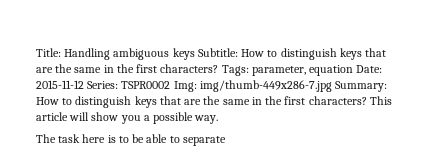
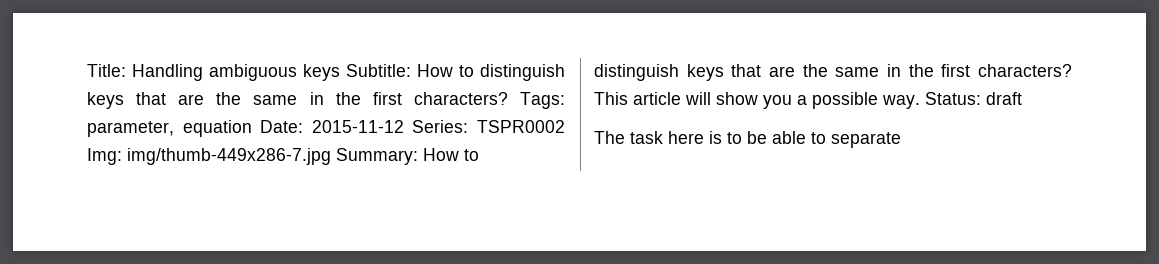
(219, 119) none -> [925,92,1022,105] Status: draft

